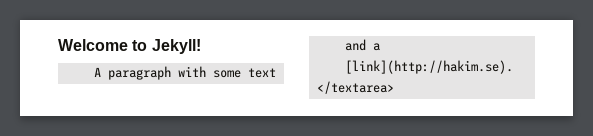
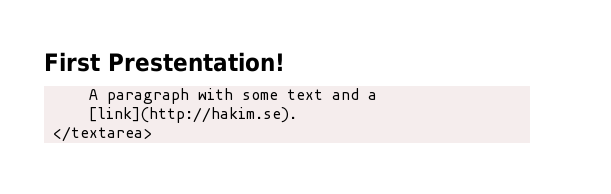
[58,39,201,54] Welcome to Jekyll! -> [44,52,285,72] First Prestentation!

